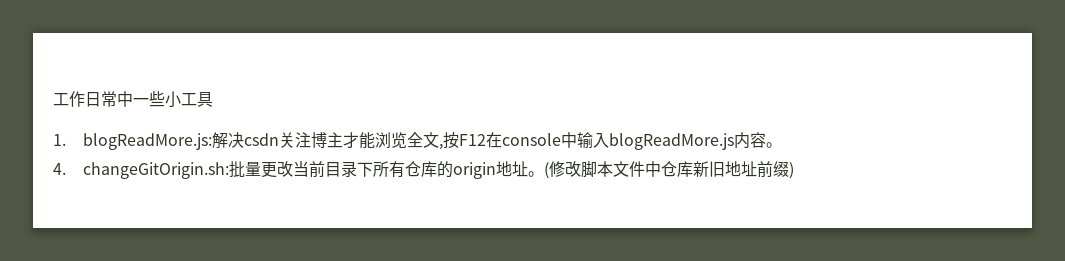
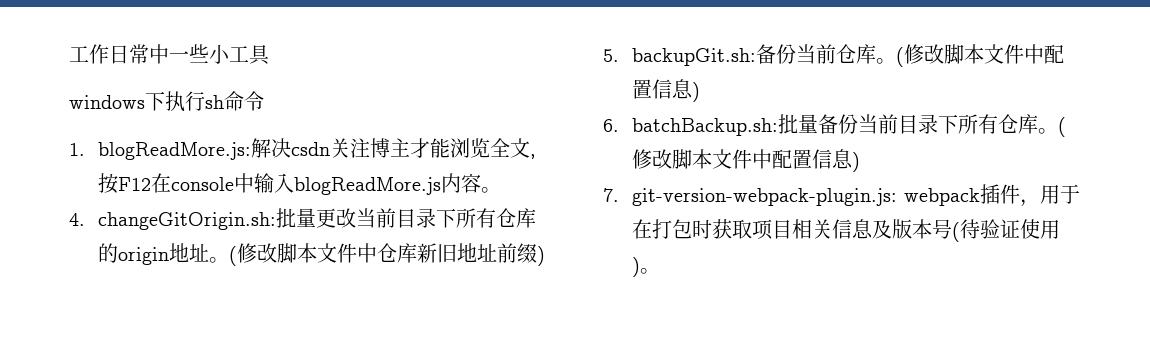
(213, 99) none -> [69,91,264,112] // windows下执行sh命令
(794, 170) none -> [603,44,1064,67] [631,79,700,102] [603,114,1066,137] [631,149,860,172] [603,184,1080,207] [631,219,1060,242] [631,257,660,277] // 5. backupGit.sh:备份当前仓库。(修改脚本文件中配置信息) // 6. batchBackup.sh:批量备份当前目录下所有仓库。(修改脚本文件中配置信息) // 7. git-version-webpack-plugin.js: webpack插件，用于在打包时获取项目相关信息及版本号(待验证使用)。

